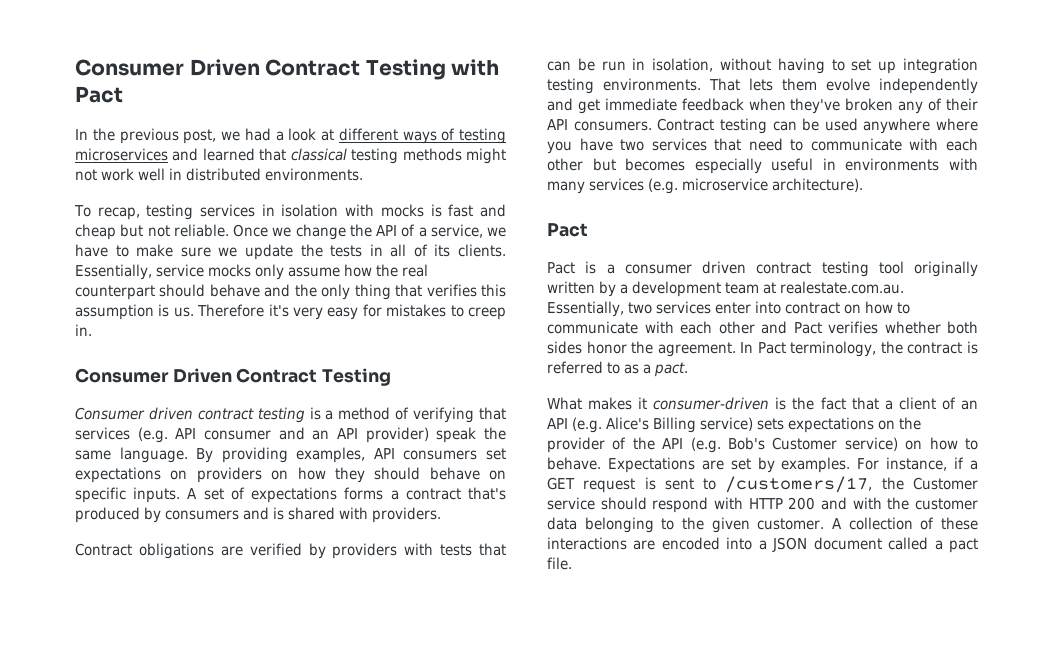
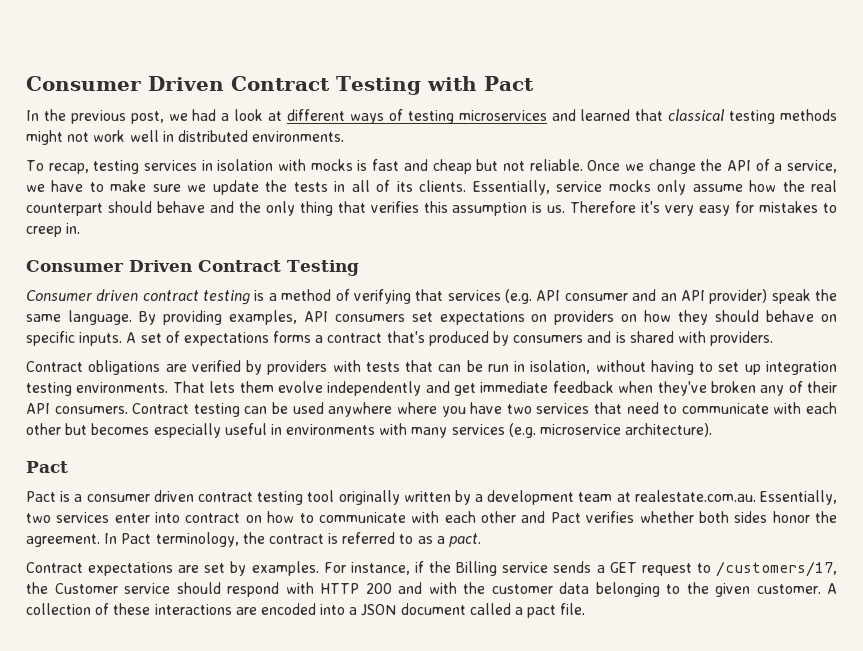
[547,397,978,410] [547,417,922,433] [547,437,978,453] [547,457,695,473] What makes it consumer-driven is the fact that a client of an API (e.g. Alice's Billing service) sets expectations on the provider of the API (e.g. Bob's Customer service) on how to behave. Expectations -> [26,562,174,576] Contract expectations
(965, 463) none -> [429,561,592,576] the Billing service sends
[644,477,694,490] is sent -> (692, 569) none

